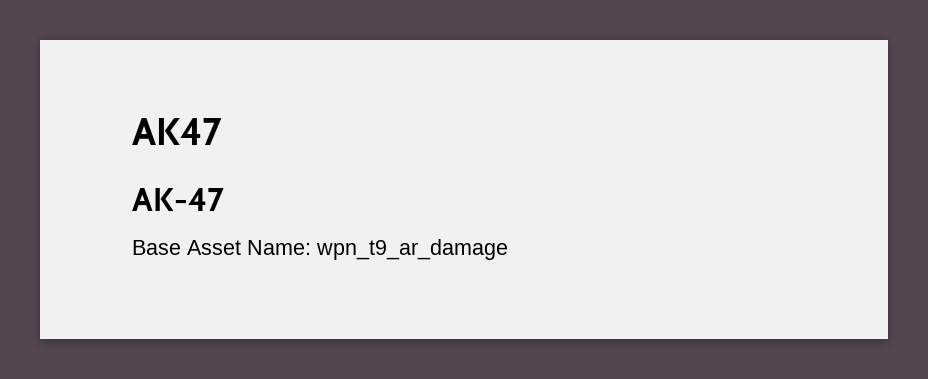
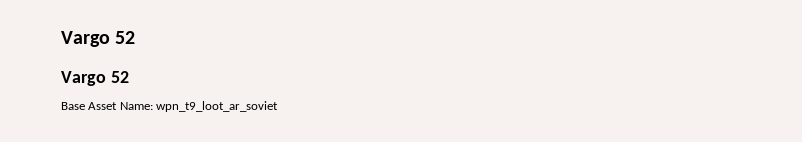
[132,118,222,145] [132,188,224,211] AK47 // AK-47 -> [61,31,136,47] [61,71,129,86] Vargo 52 // Vargo 52
[316,239,508,260] wpn_t9_ar_damage -> [156,101,279,112] wpn_t9_loot_ar_soviet

